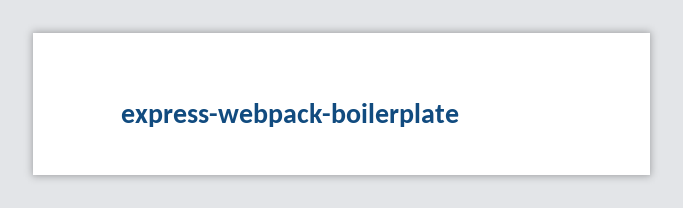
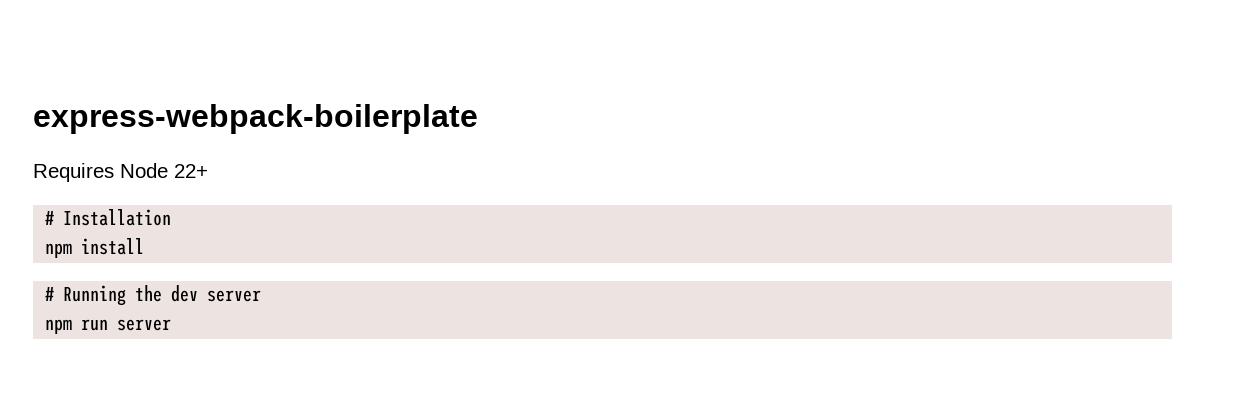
(459, 115) none -> [33,163,208,182] [45,209,172,226] [45,238,145,258] [45,285,262,306] [45,319,172,334] // Requires Node 22+ // # Installation // npm install // # Running the dev server // npm run server

